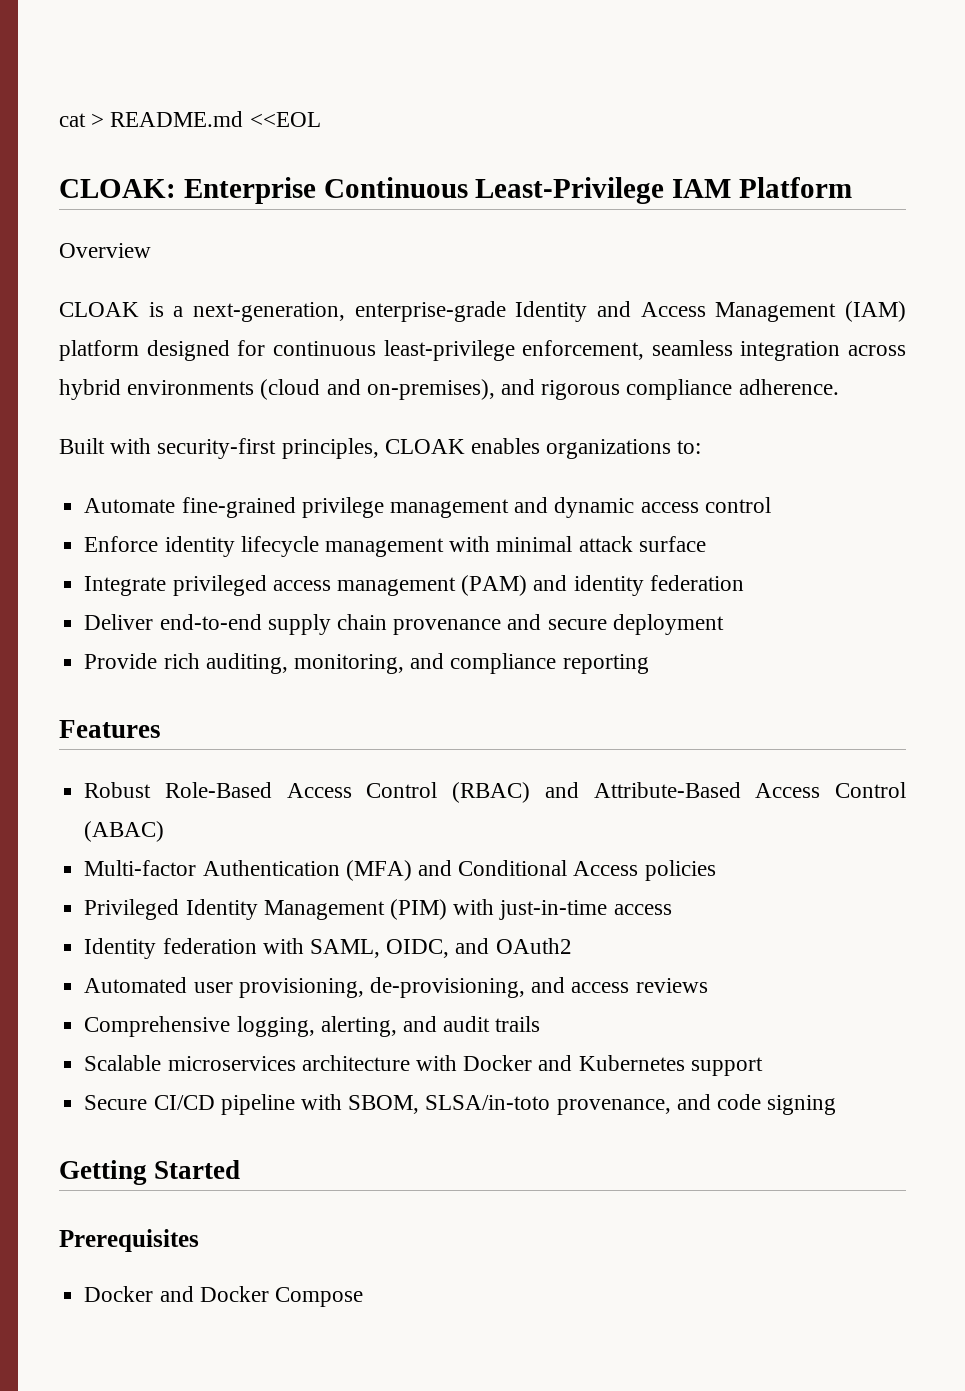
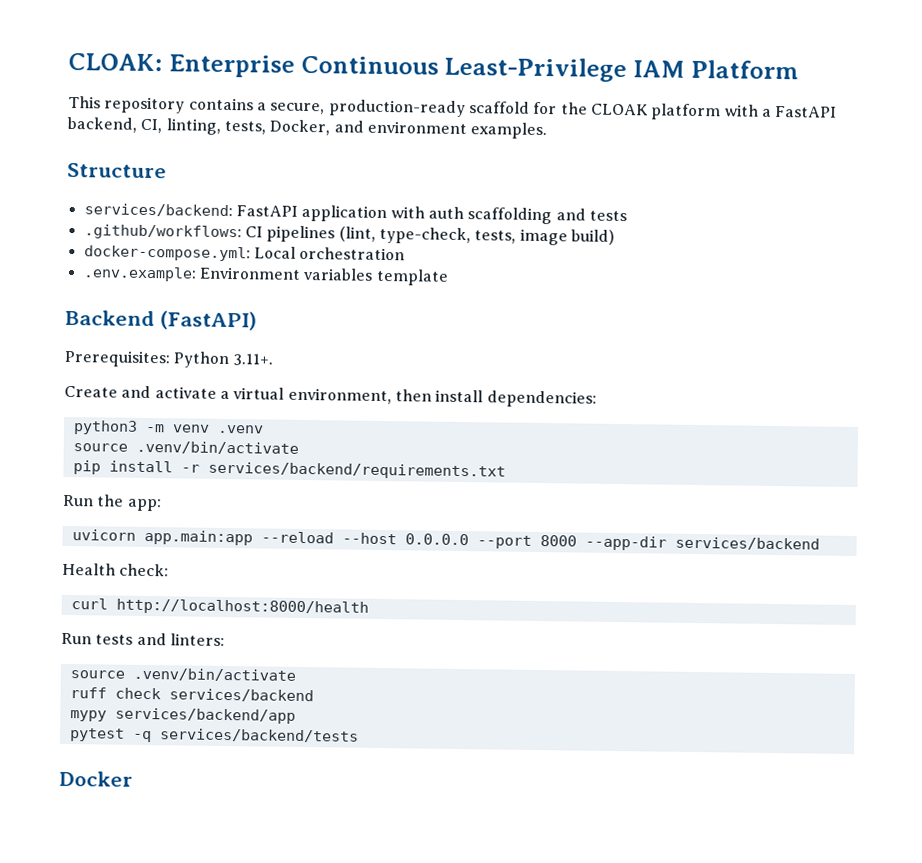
[59,111,321,127] cat > README.md <<EOL // -> (68, 62) none
[59,243,151,258] [59,301,906,322] [59,340,906,361] [59,379,839,400] [59,438,702,459] [84,497,771,518] [84,536,706,557] [84,575,744,596] [84,614,724,635] [84,653,649,674] [59,720,161,738] [84,782,906,803] [84,821,165,842] [84,860,716,881] [84,899,672,920] [84,938,572,959] [84,977,708,998] [84,1016,541,1037] [84,1055,763,1076] [84,1094,837,1115] [59,1160,241,1185] [59,1229,199,1252] [84,1286,363,1307] Overview // CLOAK is a next-generation, enterprise-grade Identity and Access Management (IAM) platform designed for continuous least-privilege enforcement, seamless integration across hybrid environments (cloud and on-premises), and rigorous compliance adherence. // Built with security-first principles, CLOAK enables organizations to: // Automate fine-grained privilege management and dynamic access control // Enforce identity lifecycle management with minimal attack surface // Integrate privileged access management (PAM) and identity federation // Deliver end-to-end supply chain provenance and secure deployment // Provide rich auditing, monitoring, and compliance reporting // Features // Robust Role-Based Access Control (RBAC) and Attribute-Based Access Control (ABAC) // Multi-factor Authentication (MFA) and Conditional Access policies // Privileged Identity Management (PIM) with just-in-time access // Identity federation with SAML, OIDC, and OAuth2 // Automated user provisioning, de-provisioning, and access reviews // Comprehensive logging, alerting, and audit trails // Scalable microservices architecture with Docker and Kubernetes support // Secure CI/CD pipeline with SBOM, SLSA/in-toto provenance, and code signing // Getting Started // Prerequisites // Docker and Docker Compose -> [68,95,838,121] [67,116,548,140] [67,162,167,179] [83,203,627,225] [83,224,615,246] [83,245,406,262] [82,266,449,286] [65,309,257,331] [64,349,273,369] [64,385,597,408] [72,420,264,435] [72,440,299,455] [72,460,506,480] [63,494,162,512] [71,529,820,551] [62,562,170,577] [70,598,369,616] [61,632,225,647] [69,667,296,682] [69,687,314,703] [69,707,296,724] [69,728,359,743] [59,770,133,787] This repository contains a secure, production-ready scaffold for the CLOAK platform with a FastAPI backend, CI, linting, tests, Docker, and environment examples. // Structure // services/backend: FastAPI application with auth scaffolding and tests // .github/workflows: CI pipelines (lint, type-check, tests, image build) // docker-compose.yml: Local orchestration // .env.example: Environment variables template // Backend (FastAPI) // Prerequisites: Python 3.11+. // Create and activate a virtual environment, then install dependencies: // python3 -m venv .venv // source .venv/bin/activate // pip install -r services/backend/requirements.txt // Run the app: // uvicorn app.main:app --reload --host 0.0.0.0 --port 8000 --app-dir services/backend // Health check: // curl http://localhost:8000/health // Run tests and linters: // source .venv/bin/activate // ruff check services/backend // mypy services/backend/app // pytest -q services/backend/tests // Docker

